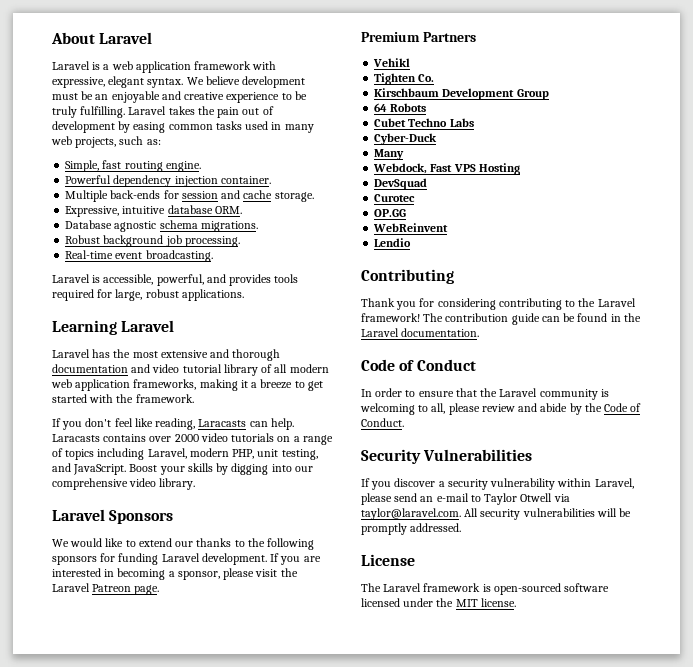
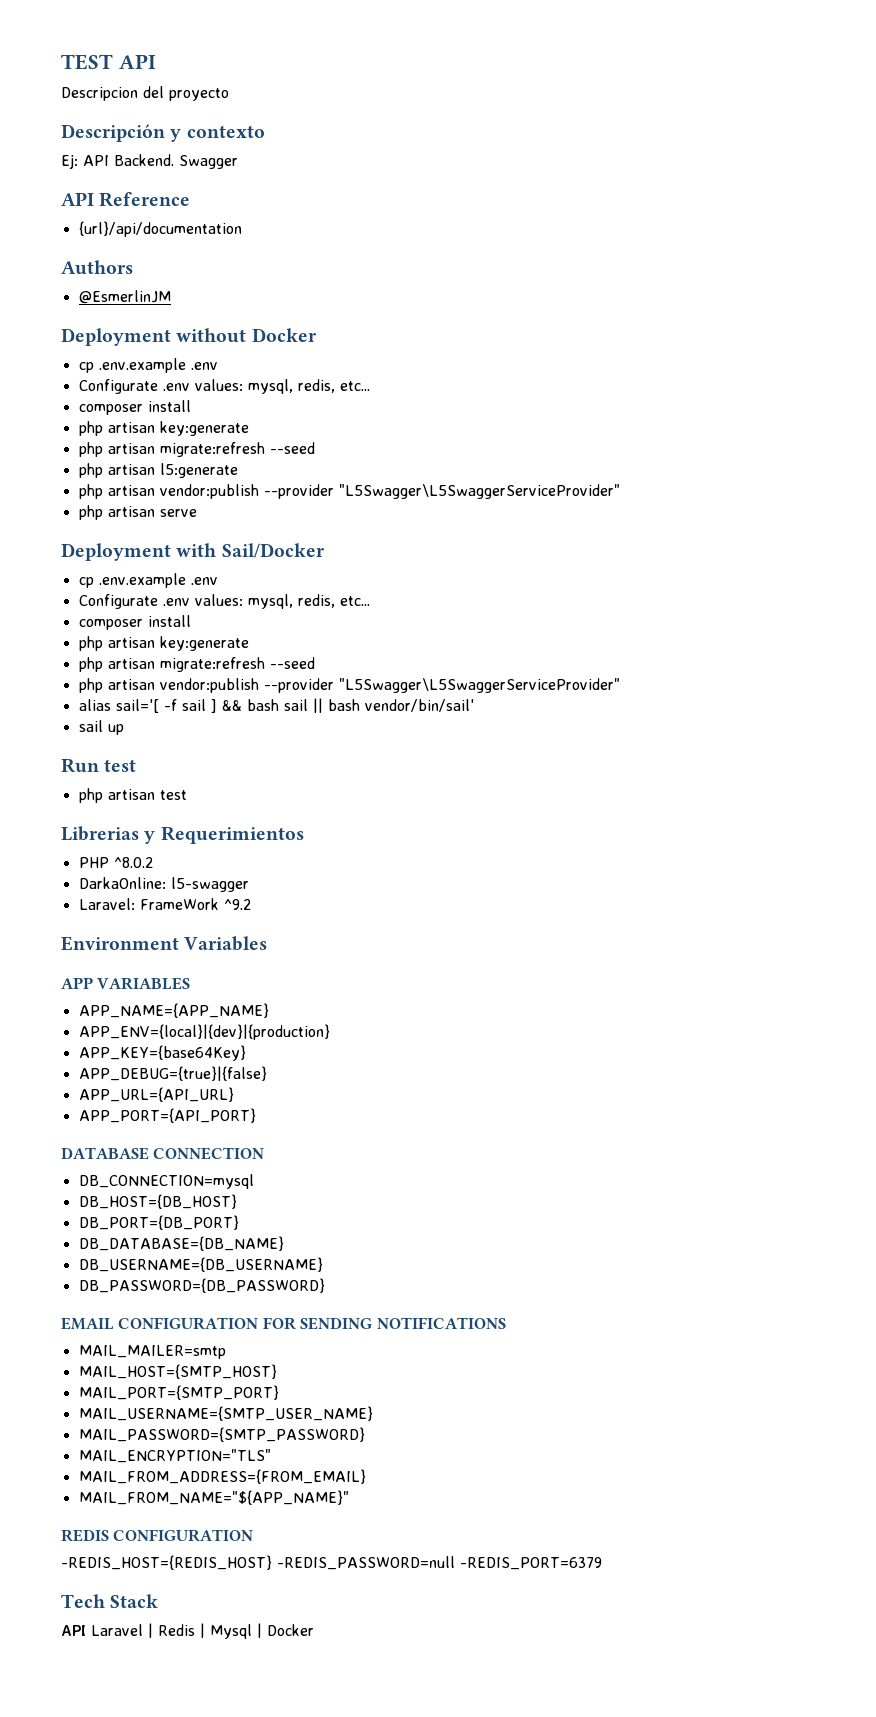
[51,32,153,44] [52,61,277,73] [52,76,306,88] [52,91,307,103] [52,106,274,118] [52,121,314,133] [51,136,161,148] [65,160,201,172] [65,175,271,187] [65,190,314,202] [65,205,242,217] [65,220,258,232] [65,235,240,247] [65,250,213,262] [52,274,299,286] [52,289,244,301] [52,320,175,335] [52,349,281,361] [52,364,329,376] [51,379,323,391] [52,394,194,403] [52,418,294,430] [52,433,333,445] [52,448,318,460] [52,463,313,475] [52,478,196,490] [52,509,174,524] [52,538,315,550] [52,553,321,565] [52,568,298,580] [52,583,160,595] [361,32,476,42] [373,58,411,67] [374,73,435,85] [374,88,549,100] [374,103,427,112] [374,118,474,127] [374,133,438,145] [374,149,405,160] [373,163,520,175] [374,178,428,190] [374,194,416,202] [374,209,407,217] [373,223,449,232] [374,238,412,247] [361,269,454,284] [361,298,636,310] [361,313,641,325] [361,328,480,337] [361,359,476,371] [361,388,609,400] [360,403,642,415] [361,418,404,427] [361,449,533,464] [361,478,634,490] [361,493,570,505] [361,508,632,520] [361,523,462,535] [361,554,415,566] [361,583,610,595] [361,598,516,607] About Laravel // Laravel is a web application framework with expressive, elegant syntax. We believe development must be an enjoyable and creative experience to be truly fulfilling. Laravel takes the pain out of development by easing common tasks used in many web projects, such as: // Simple, fast routing engine. // Powerful dependency injection container. // Multiple back-ends for session and cache storage. // Expressive, intuitive database ORM. // Database agnostic schema migrations. // Robust background job processing. // Real-time event broadcasting. // Laravel is accessible, powerful, and provides tools required for large, robust applications. // Learning Laravel // Laravel has the most extensive and thorough documentation and video tutorial library of all modern web application frameworks, making it a breeze to get started with the framework. // If you don't feel like reading, Laracasts can help. Laracasts contains over 2000 video tutorials on a range of topics including Laravel, modern PHP, unit testing, and JavaScript. Boost your skills by digging into our comprehensive video library. // Laravel Sponsors // We would like to extend our thanks to the following sponsors for funding Laravel development. If you are interested in becoming a sponsor, please visit the Laravel Patreon page. // Premium Partners // Vehikl // Tighten Co. // Kirschbaum Development Group // 64 Robots // Cubet Techno Labs // Cyber-Duck // Many // Webdock, Fast VPS Hosting // DevSquad // Curotec // OP.GG // WebReinvent // Lendio // Contributing // Thank you for considering contributing to the Laravel framework! The contribution guide can be found in the Laravel documentation. // Code of Conduct // In order to ensure that the Laravel community is welcoming to all, please review and abide by the Code of Conduct. // Security Vulnerabilities // If you discover a security vulnerability within Laravel, please send an e-mail to Taylor Otwell via taylor@laravel.com. All security vulnerabilities will be promptly addressed. // License // The Laravel framework is open-sourced software licensed under the MIT license. -> [61,54,156,70] [61,86,229,101] [61,124,265,142] [61,154,238,169] [61,192,191,207] [78,221,242,237] [61,260,133,275] [78,290,171,304] [61,328,317,346] [78,358,218,373] [78,379,370,394] [78,400,191,415] [78,421,249,436] [78,442,315,457] [78,463,238,478] [78,484,620,499] [78,505,197,520] [61,543,325,561] [78,573,218,588] [78,594,370,609] [78,615,191,630] [78,636,249,651] [78,657,315,672] [78,678,620,693] [78,698,474,713] [78,720,124,735] [61,758,137,773] [78,788,187,803] [61,826,304,844] [78,857,153,868] [78,877,249,892] [78,898,251,910] [61,936,268,951] [61,977,191,990] [78,1003,269,1018] [78,1024,330,1040] [78,1045,246,1061] [78,1066,267,1081] [78,1087,234,1102] [78,1108,256,1123] [61,1147,265,1160] [78,1174,254,1189] [78,1194,237,1209] [78,1215,239,1230] [78,1236,284,1251] [78,1257,323,1272] [78,1278,325,1293] [61,1317,506,1330] [78,1345,226,1359] [78,1364,277,1379] [78,1385,279,1400] [78,1406,373,1421] [78,1427,365,1442] [78,1449,271,1463] [78,1469,366,1484] [78,1490,349,1505] [61,1529,254,1542] [61,1555,602,1570] [61,1594,159,1608] [61,1623,314,1639] TEST API // Descripcion del proyecto // Descripción y contexto // Ej: API Backend. Swagger // API Reference // {url}/api/documentation // Authors // @EsmerlinJM // Deployment without Docker // cp .env.example .env // Configurate .env values: mysql, redis, etc... // composer install // php artisan key:generate // php artisan migrate:refresh --seed // php artisan l5:generate // php artisan vendor:publish --provider "L5Swagger\L5SwaggerServiceProvider" // php artisan serve // Deployment with Sail/Docker // cp .env.example .env // Configurate .env values: mysql, redis, etc... // composer install // php artisan key:generate // php artisan migrate:refresh --seed // php artisan vendor:publish --provider "L5Swagger\L5SwaggerServiceProvider" // alias sail='[ -f sail ] && bash sail || bash vendor/bin/sail' // sail up // Run test // php artisan test // Librerias y Requerimientos // PHP ^8.0.2 // DarkaOnline: l5-swagger // Laravel: FrameWork ^9.2 // Environment Variables // APP VARIABLES // APP_NAME={APP_NAME} // APP_ENV={local}|{dev}|{production} // APP_KEY={base64Key} // APP_DEBUG={true}|{false} // APP_URL={API_URL} // APP_PORT={API_PORT} // DATABASE CONNECTION // DB_CONNECTION=mysql // DB_HOST={DB_HOST} // DB_PORT={DB_PORT} // DB_DATABASE={DB_NAME} // DB_USERNAME={DB_USERNAME} // DB_PASSWORD={DB_PASSWORD} // EMAIL CONFIGURATION FOR SENDING NOTIFICATIONS // MAIL_MAILER=smtp // MAIL_HOST={SMTP_HOST} // MAIL_PORT={SMTP_PORT} // MAIL_USERNAME={SMTP_USER_NAME} // MAIL_PASSWORD={SMTP_PASSWORD} // MAIL_ENCRYPTION="TLS" // MAIL_FROM_ADDRESS={FROM_EMAIL} // MAIL_FROM_NAME="${APP_NAME}" // REDIS CONFIGURATION // -REDIS_HOST={REDIS_HOST} -REDIS_PASSWORD=null -REDIS_PORT=6379 // Tech Stack // API Laravel | Redis | Mysql | Docker

